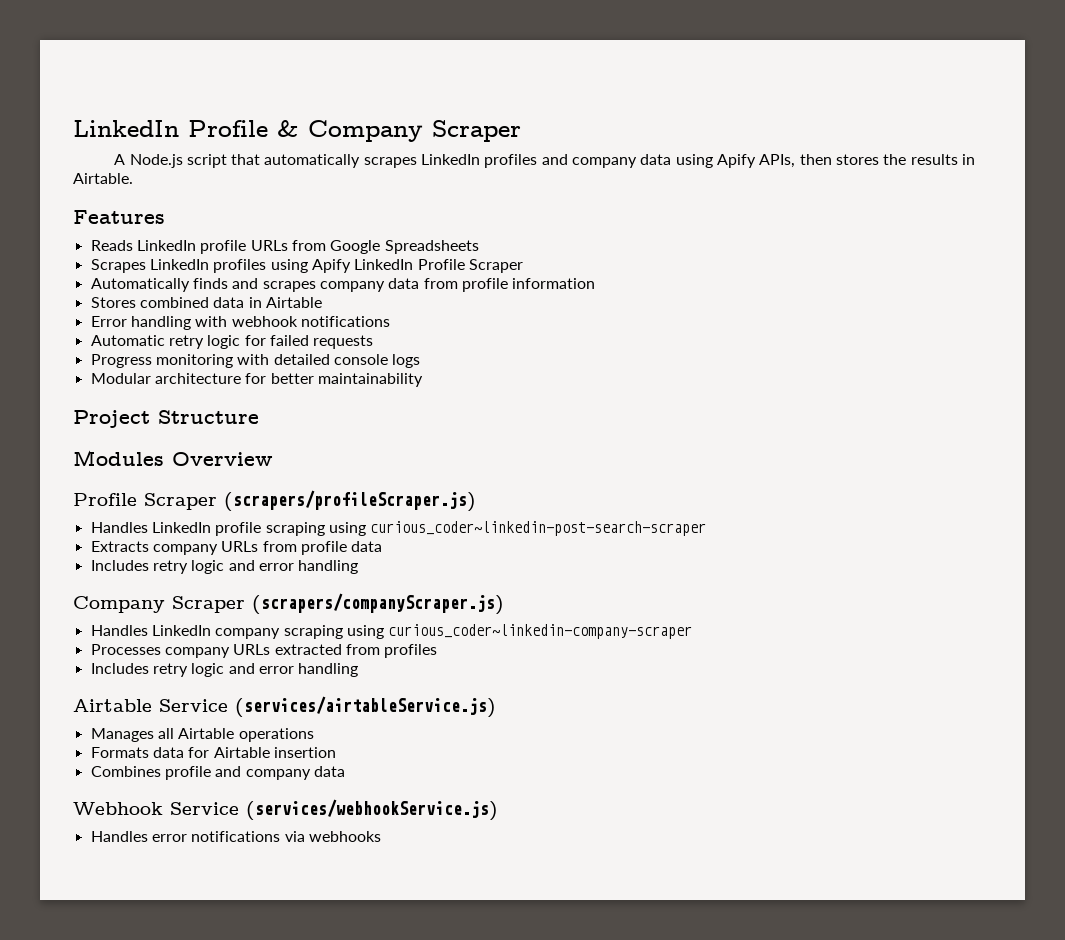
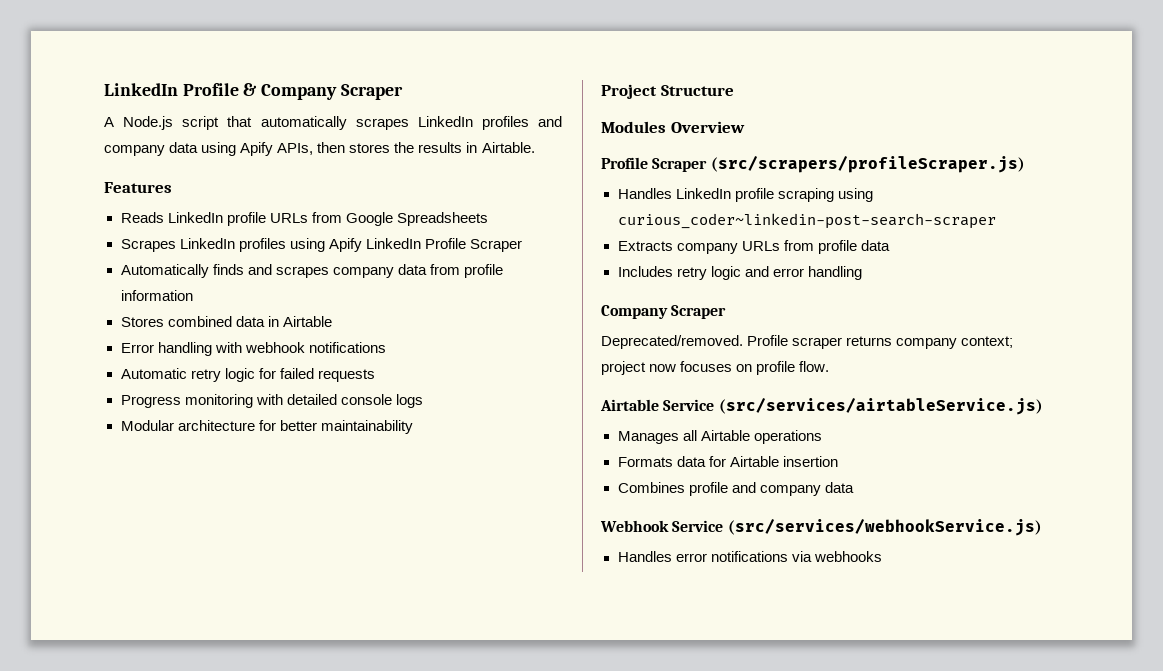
[224,490,476,512] (scrapers/profileScraper.js) -> [710,156,1025,173] (src/scrapers/profileScraper.js)
[252,593,504,615] [90,624,693,639] [90,644,438,658] [90,663,359,677] (scrapers/companyScraper.js) // Handles LinkedIn company scraping using curious_coder~linkedin-company-scraper // Processes company URLs extracted from profiles // Includes retry logic and error handling -> [601,335,1014,349] [601,361,830,375] // Deprecated/removed. Profile scraper returns company context; project now focuses on profile flow.
[235,696,496,718] (services/airtableService.js) -> [718,398,1043,415] (src/services/airtableService.js)
[246,799,498,821] (services/webhookService.js) -> [727,519,1042,536] (src/services/webhookService.js)

